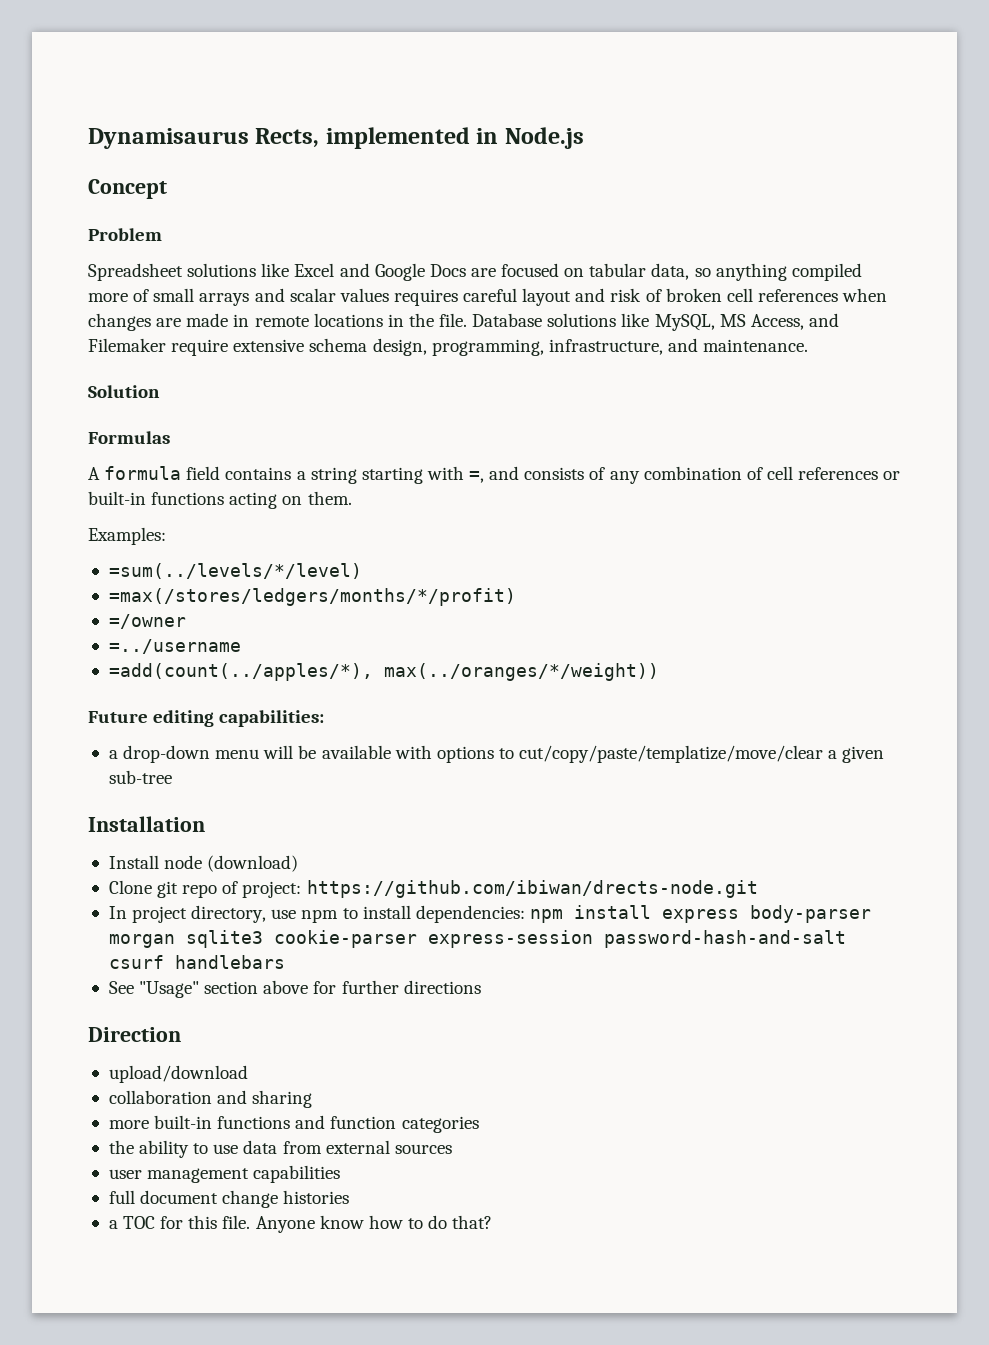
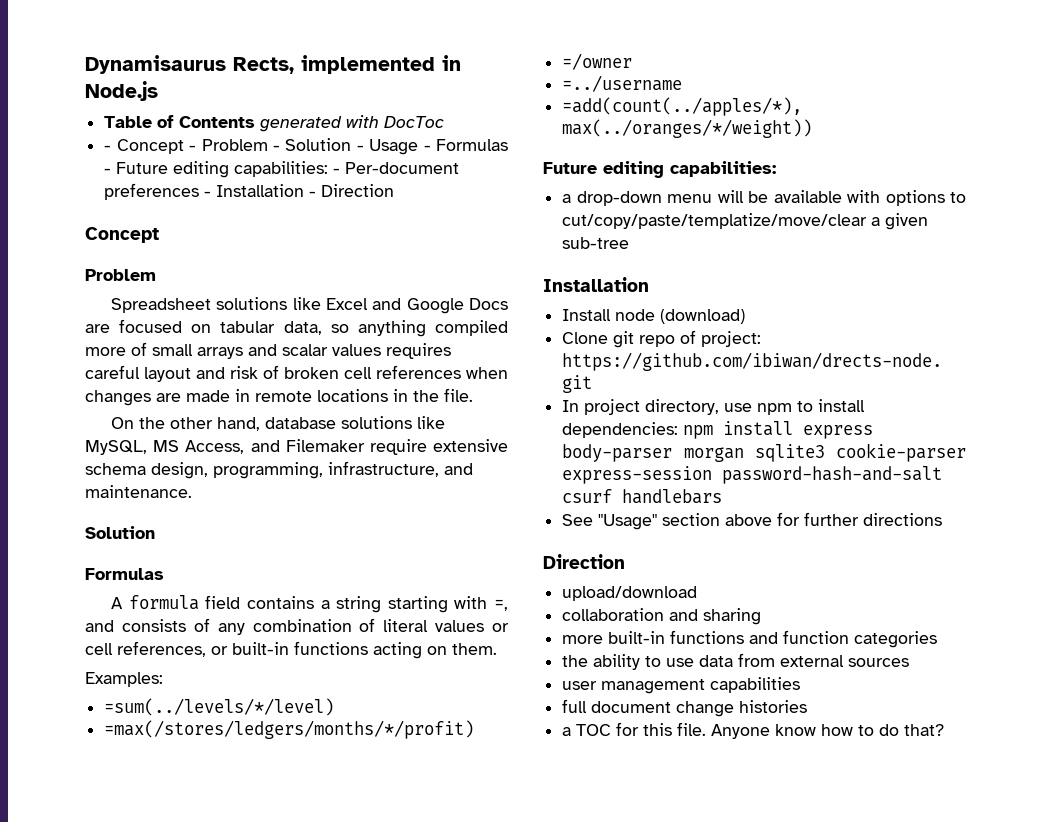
(584, 138) none -> [104,115,445,132] [104,138,509,155] [104,161,460,178] [104,183,395,200] // Table of Contents generated with DocToc // - Concept - Problem - Solution - Usage - Formulas - Future editing capabilities: - Per-document preferences - Installation - Direction
[472,313,543,327] Database -> [111,417,337,431] // On the other hand, database
[766,466,879,480] cell references -> [383,619,509,632] [85,641,206,657] literal values or cell references,

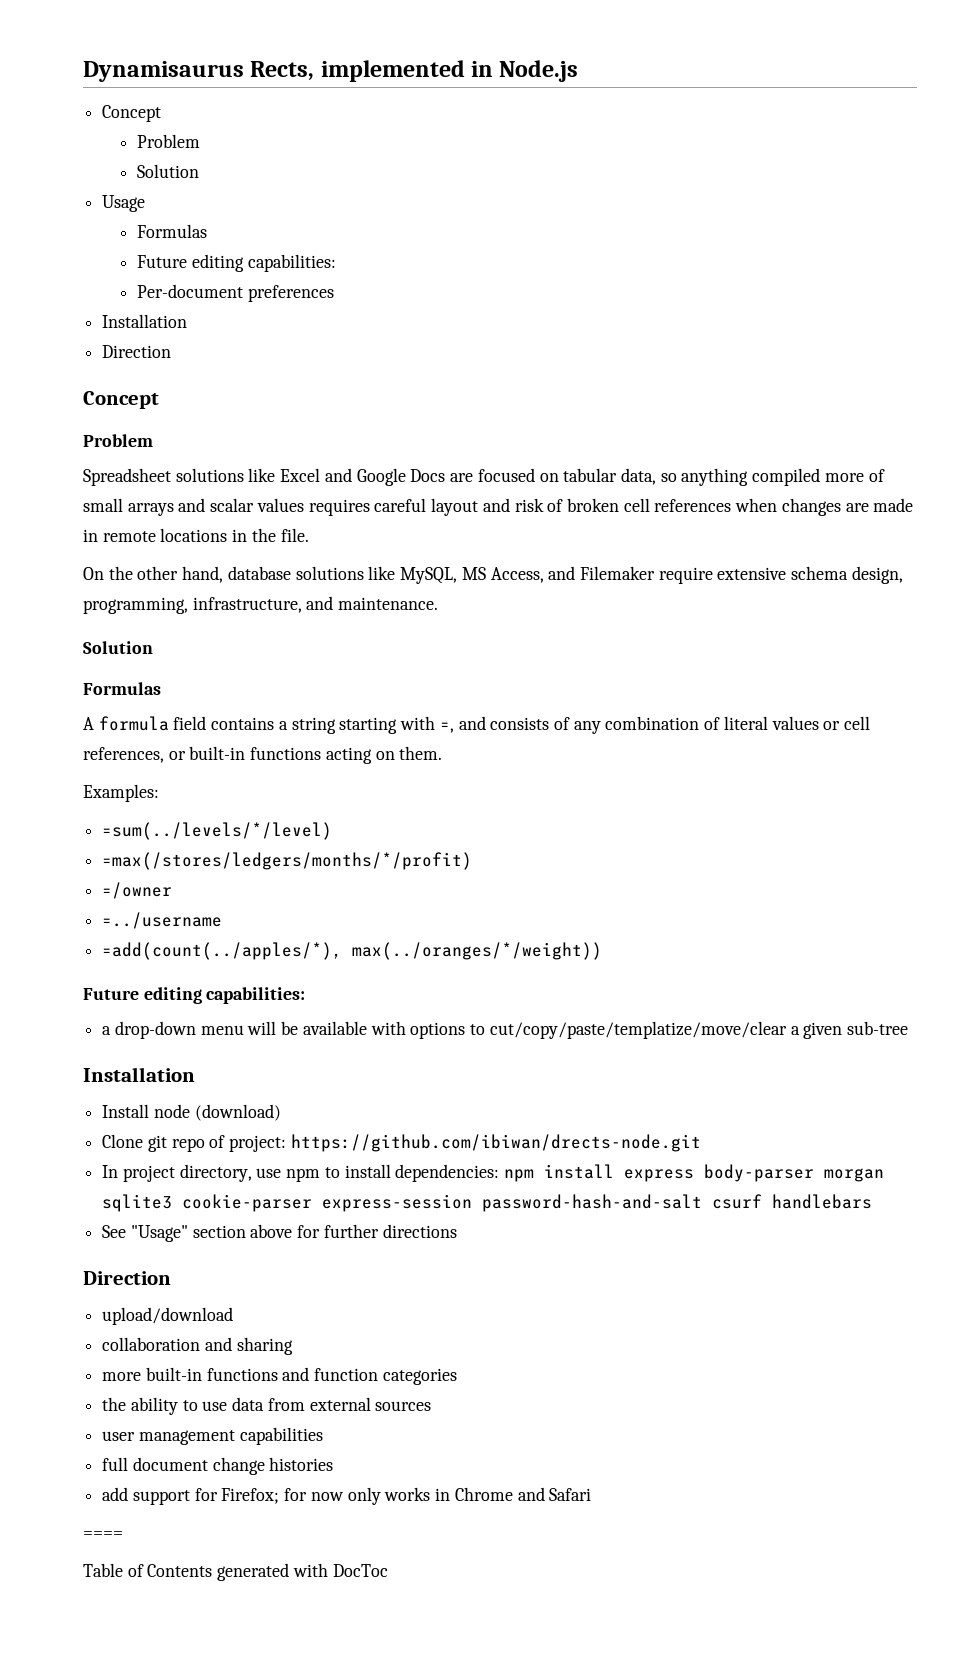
[104,115,445,132] [104,138,364,154] Table of Contents generated with DocToc // - Concept - Problem - Solution - -> [102,105,162,122] [137,134,201,148] [137,164,200,178] Concept // Problem // Solution //
[423,139,509,151] [104,161,341,178] - Formulas - Future editing capabilities: - -> [137,224,208,238] [137,254,336,272] // Formulas // Future editing capabilities: //
[204,184,317,197] - Installation - -> [102,314,188,328] // Installation //
[562,722,945,739] a TOC for this file. Anyone know how to do that? -> [102,1487,592,1505] [83,1531,123,1539] [83,1563,388,1581] add support for Firefox; for now only works in Chrome and Safari // ==== // Table of Contents generated with DocToc

